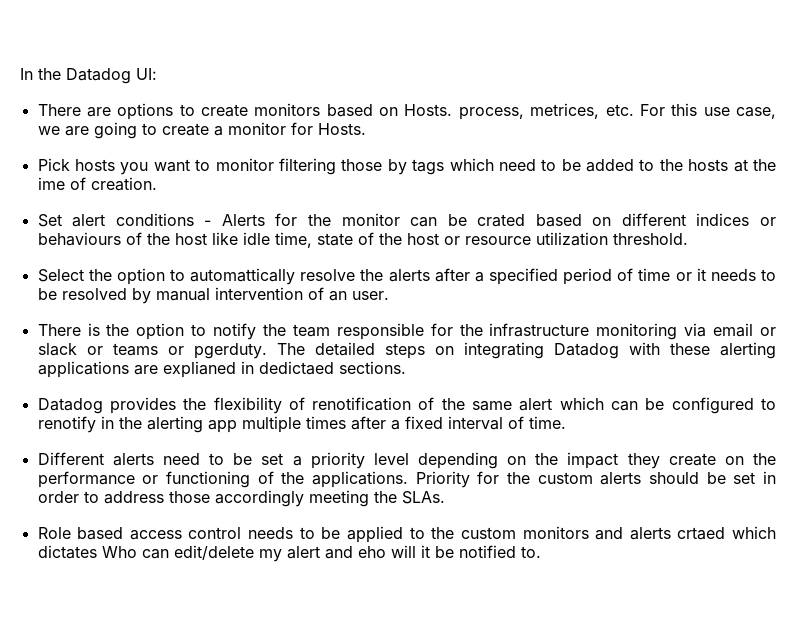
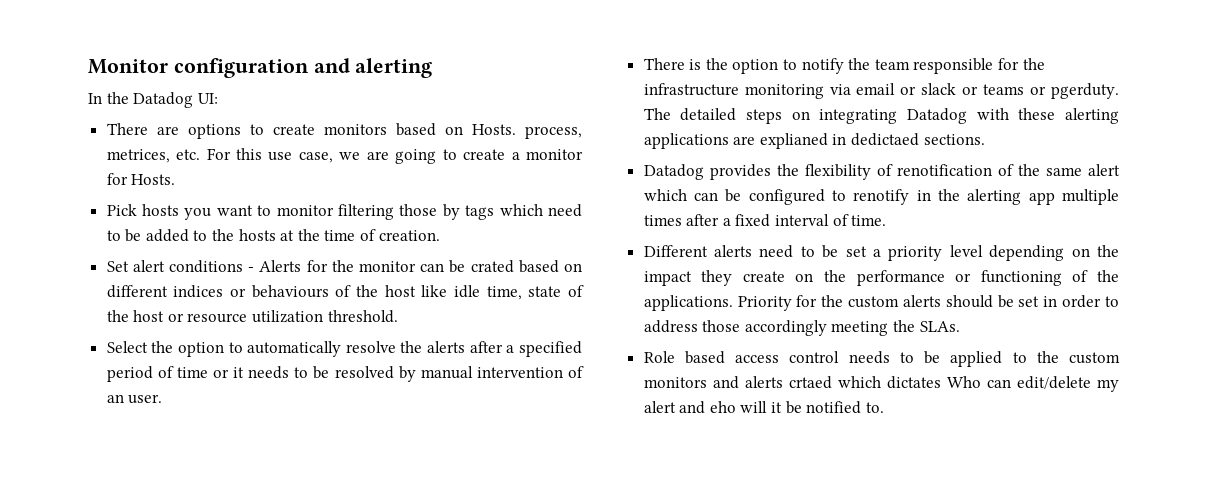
(20, 74) none -> [88,58,433,78] Monitor configuration and alerting //
[37,177,65,190] ime -> [324,230,356,241] time
[190,268,296,285] automattically -> [247,341,342,357] automatically

